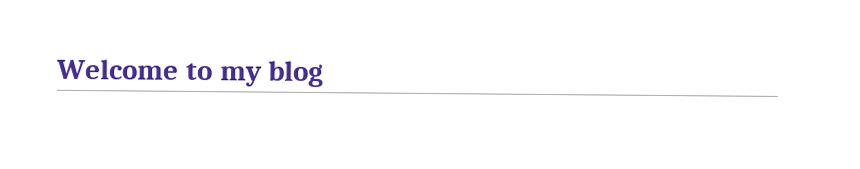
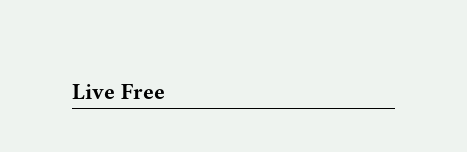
[56,58,325,88] Welcome to my blog -> [72,83,166,100] Live Free

